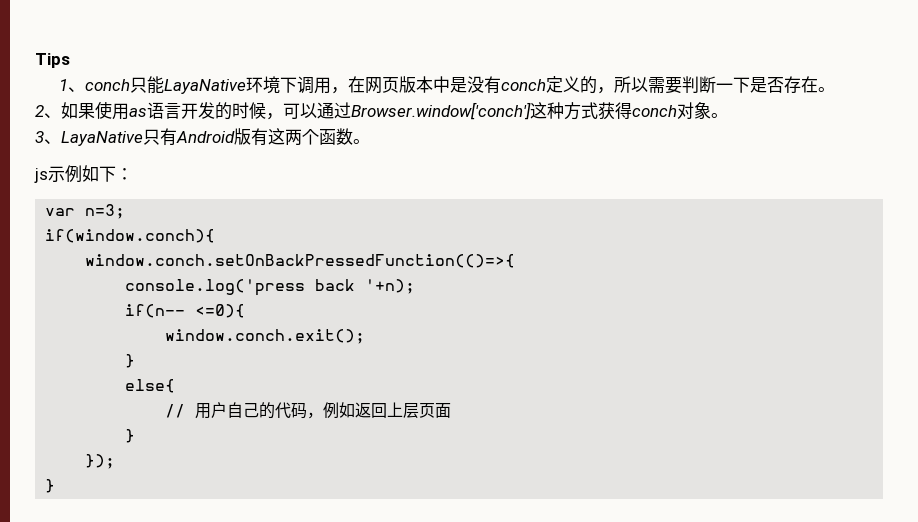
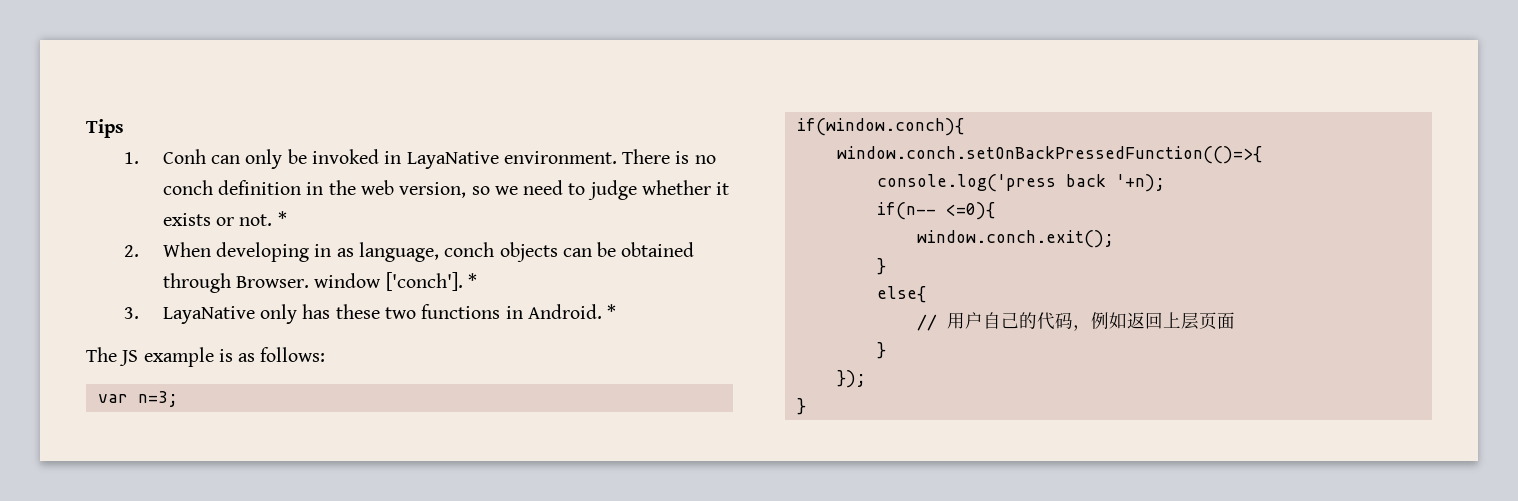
[58,76,835,94] [35,101,728,120] [35,128,370,146] [34,165,133,183] 1、conch只能LayaNative环境下调用，在网页版本中是没有conch定义的，所以需要判断一下是否存在。 // 2、如果使用as语言开发的时候，可以通过Browser.window['conch']这种方式获得conch对象。 // 3、LayaNative只有Android版有这两个函数。 // js示例如下： -> [124,149,716,169] [162,180,730,200] [162,211,287,226] [124,242,695,262] [162,272,477,293] [124,304,617,324] [86,347,326,367] 1. Conh can only be invoked in LayaNative environment. There is no conch definition in the web version, so we need to judge whether it exists or not. * // 2. When developing in as language, conch objects can be obtained through Browser. window ['conch']. * // 3. LayaNative only has these two functions in Android. * // The JS example is as follows:

